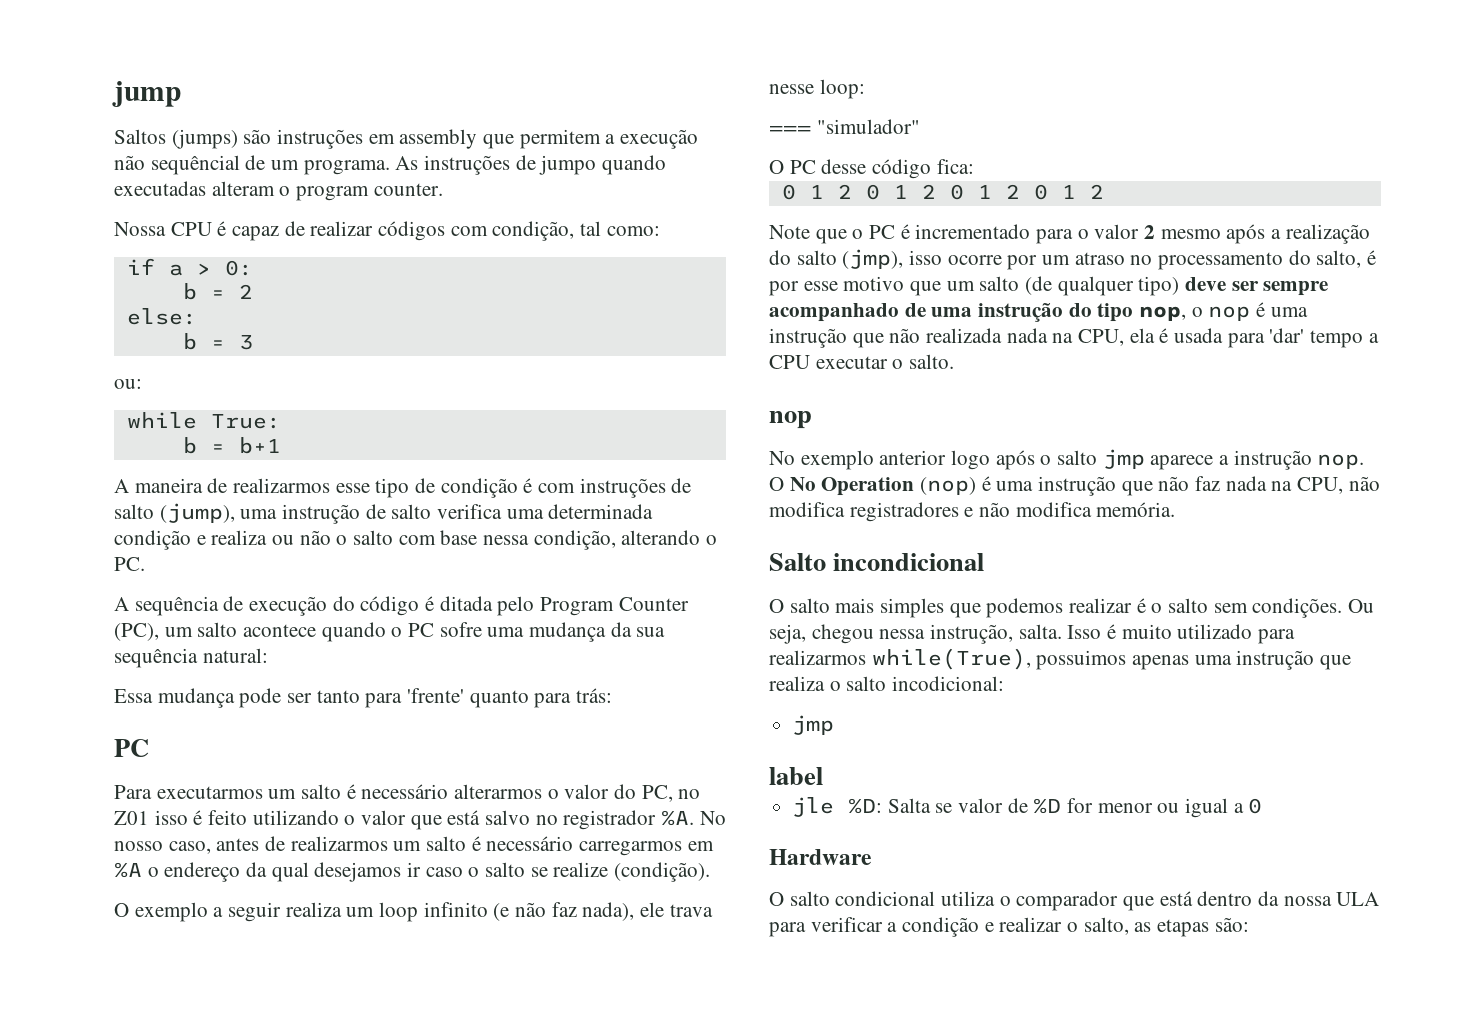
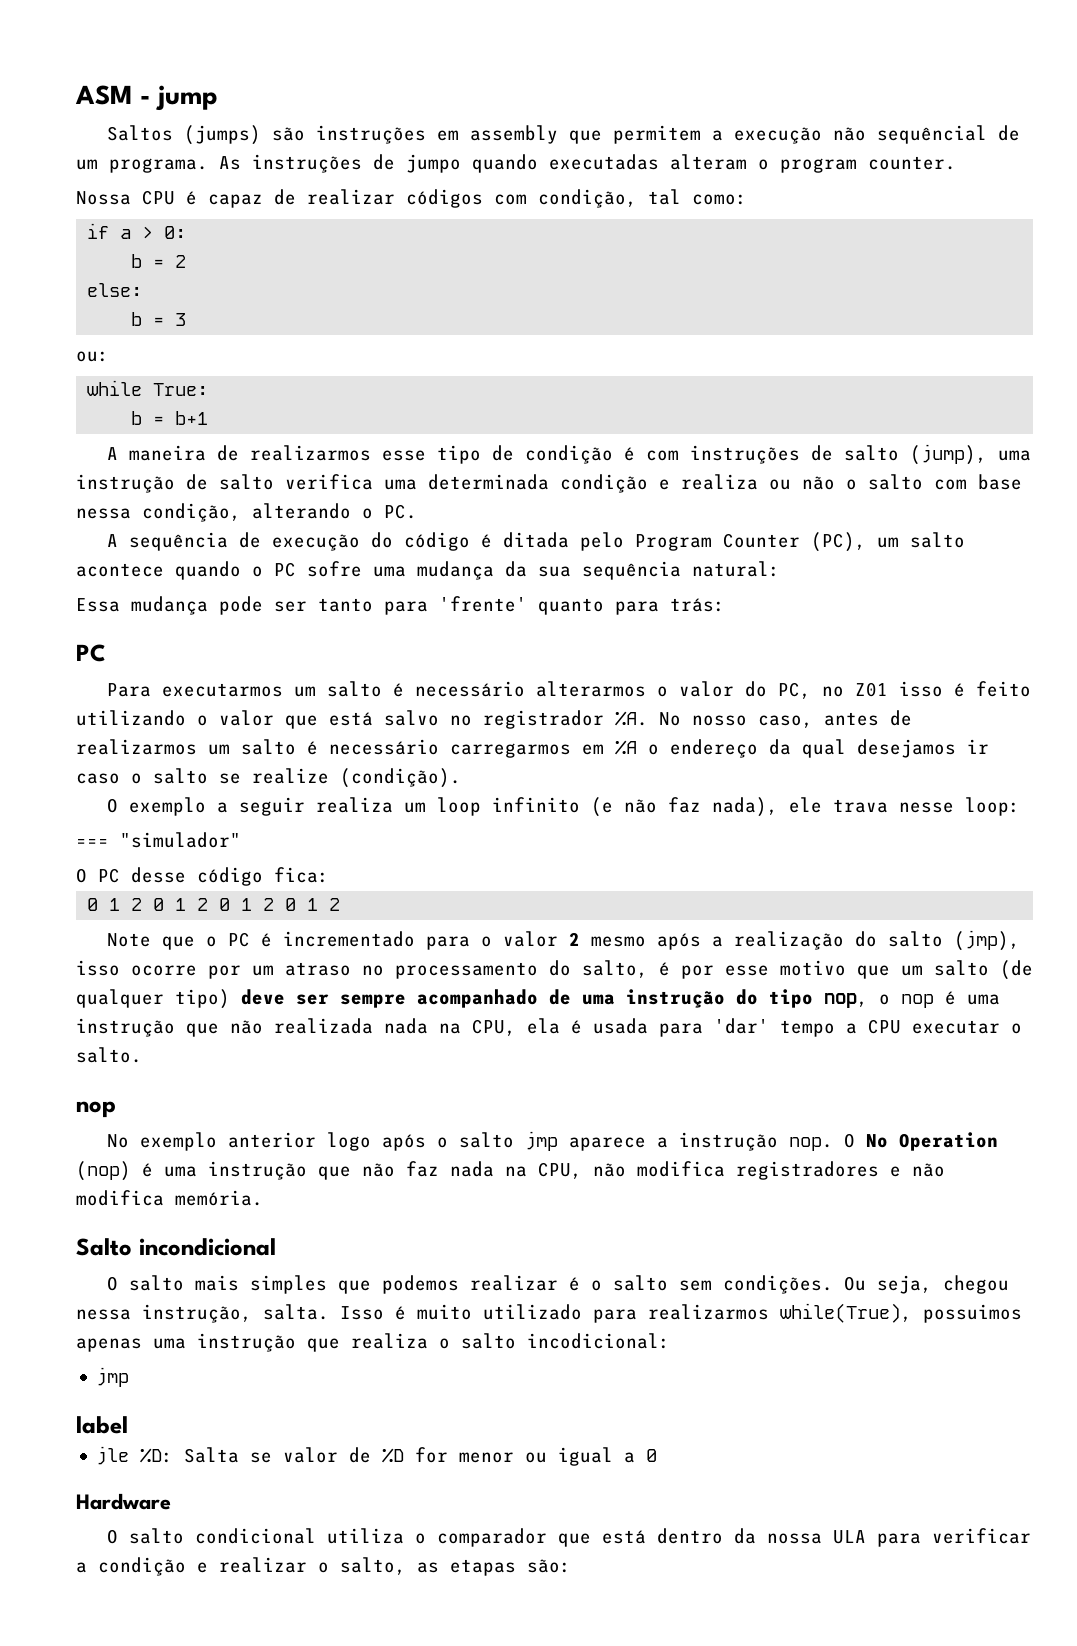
(112, 94) none -> [75,85,151,105] ASM -

